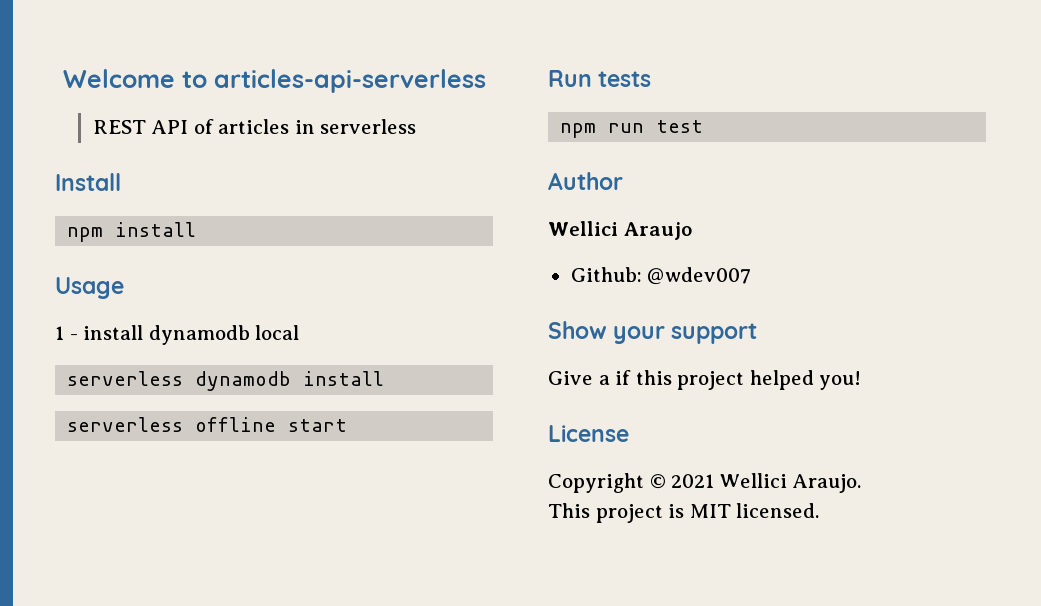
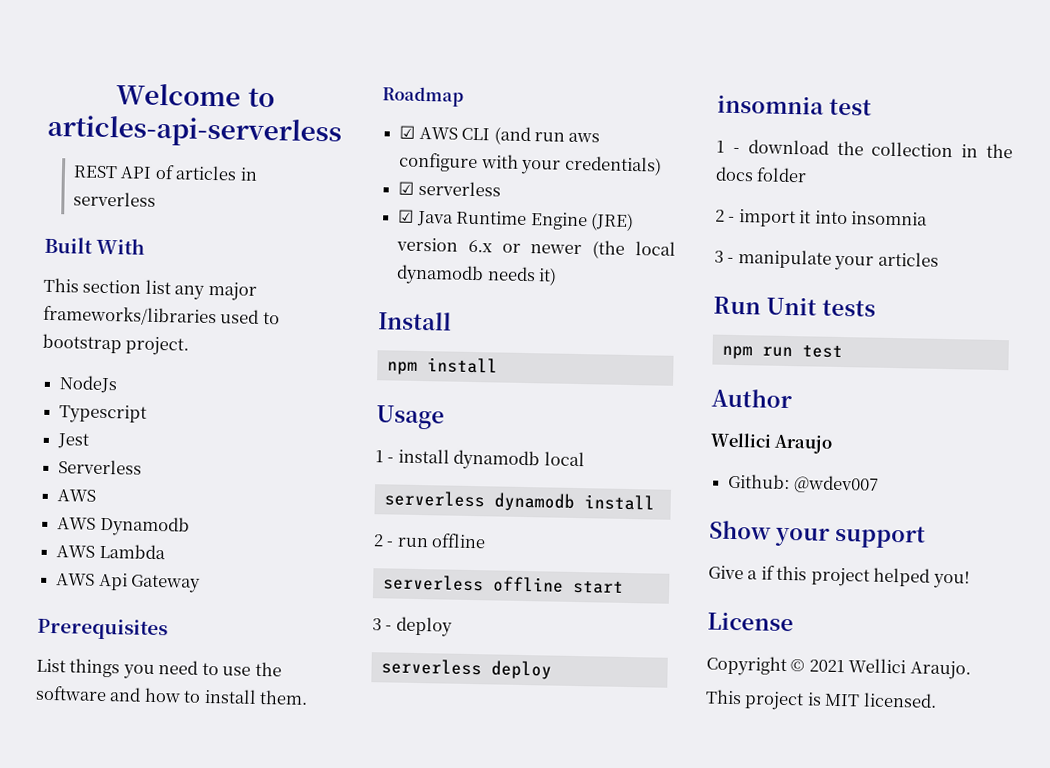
(417, 126) none -> [44,236,146,255] [43,277,257,301] [43,305,280,327] [42,333,190,356] [59,375,119,394] [59,404,148,424] [57,433,90,449] [58,459,143,475] [57,489,97,502] [57,515,190,537] [56,543,166,560] [56,572,202,593] [37,617,168,641] [36,658,282,680] [35,685,309,705] [382,86,464,107] [399,125,601,146] [399,152,662,176] [398,180,501,197] [398,209,634,232] [396,237,676,259] [396,264,558,286] // Built With // This section list any major frameworks/libraries used to bootstrap project. // NodeJs // Typescript // Jest // Serverless // AWS // AWS Dynamodb // AWS Lambda // AWS Api Gateway // Prerequisites // List things you need to use the software and how to install them. // Roadmap // ☑ AWS CLI (and run aws configure with your credentials) // ☑ serverless // ☑ Java Runtime Engine (JRE) version 6.x or newer (the local dynamodb needs it)
(385, 378) none -> [373,533,487,549] // 2 - run offline
(348, 425) none -> [372,616,453,637] [380,658,552,680] [717,94,872,116] [716,139,1013,159] [715,166,808,183] [715,209,929,228] [714,249,939,271] // 3 - deploy // serverless deploy // insomnia test // 1 - download the collection in the docs folder // 2 - import it into insomnia // 3 - manipulate your articles
(592, 78) none -> [766,296,817,316] Unit

